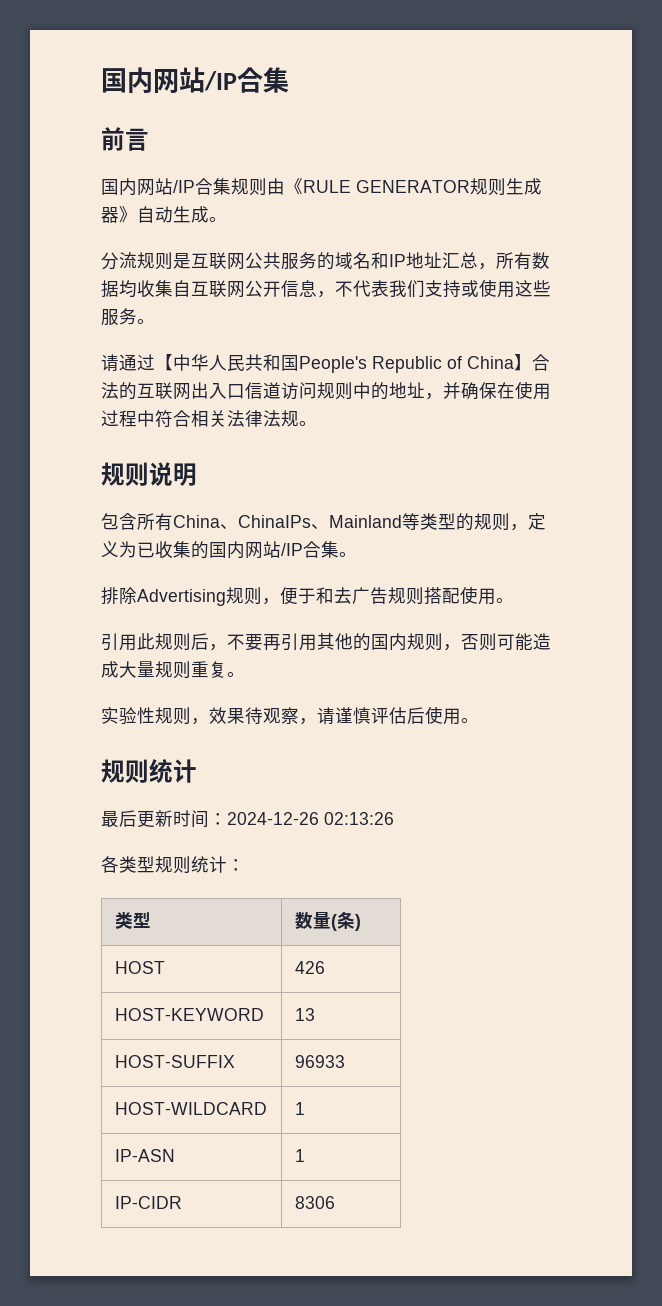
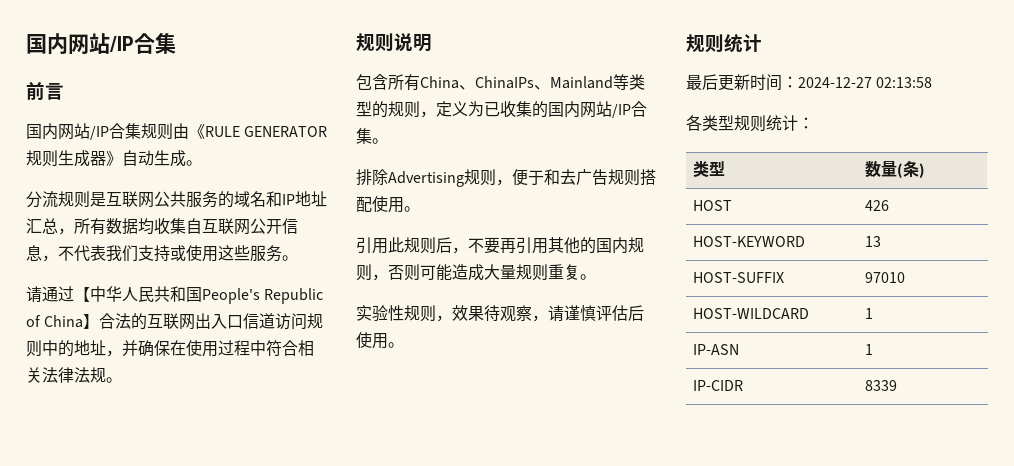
[227,812,394,825] 2024-12-26 02:13:26 -> [798,77,933,88] 2024-12-27 02:13:58
[294,1055,345,1068] 96933 -> [865,272,906,283] 97010
[294,1196,335,1209] 8306 -> [865,380,898,391] 8339

